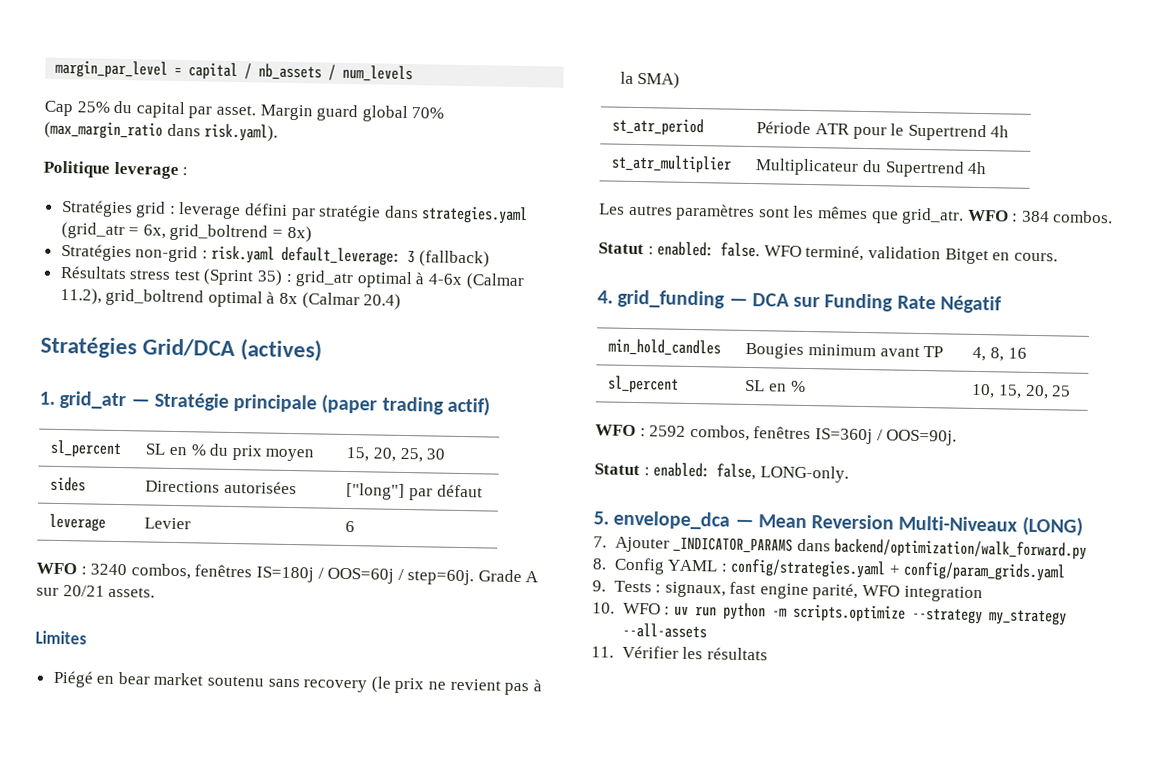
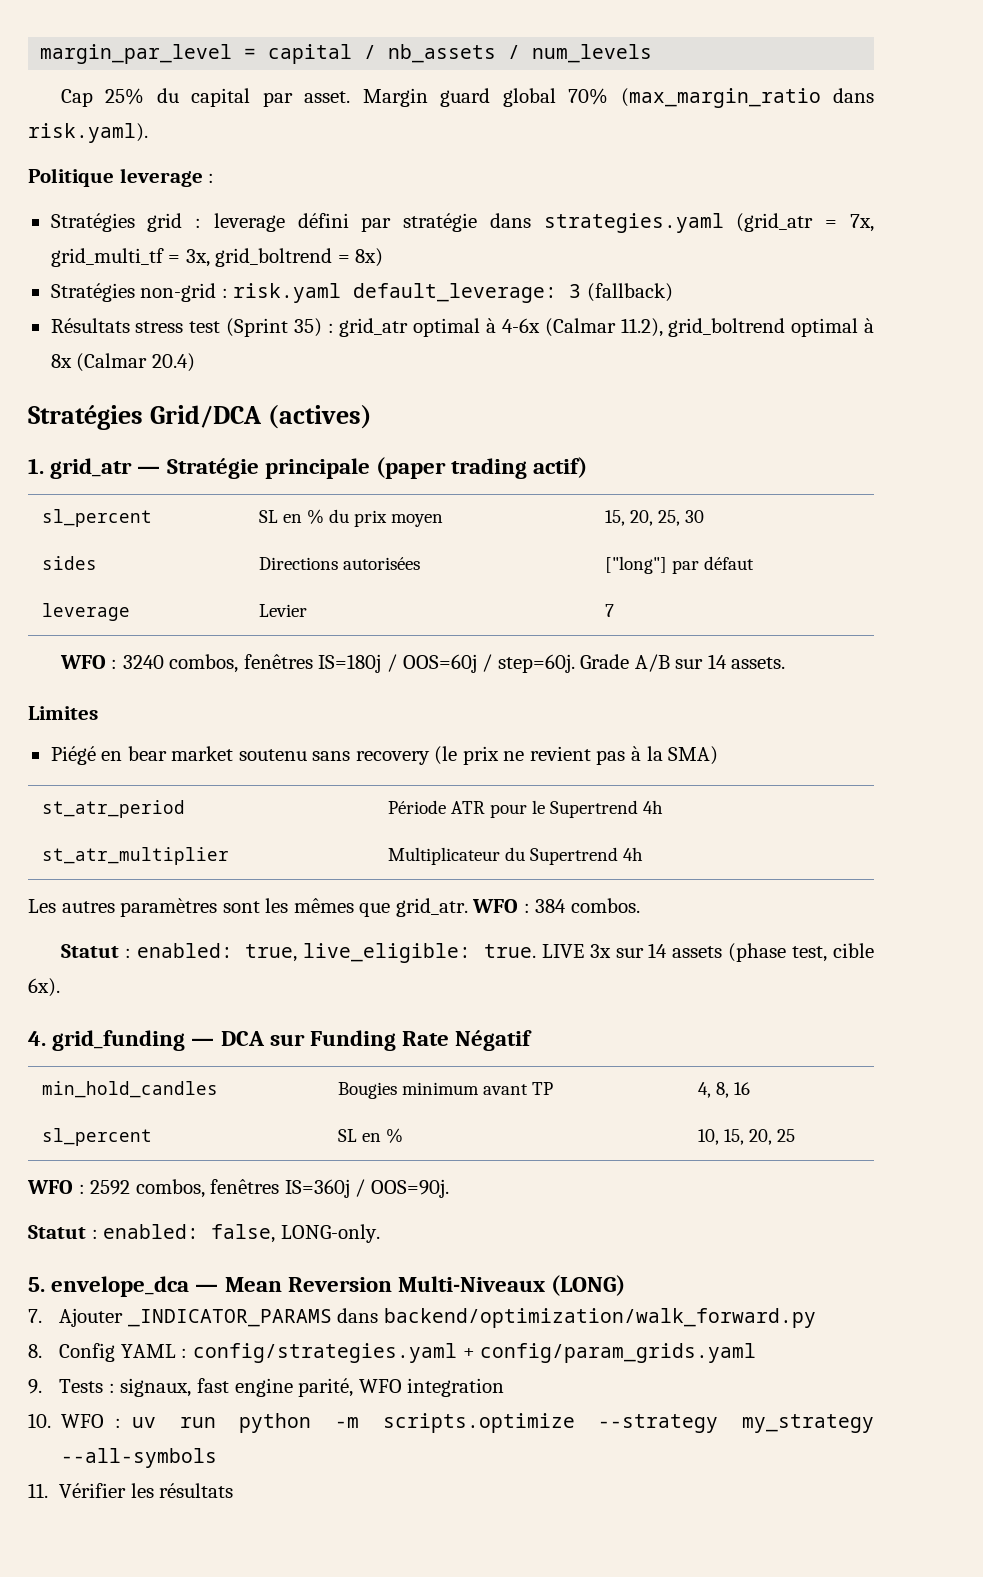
[142,224,166,239] 6x, -> [849,214,874,232] [50,248,210,267] 7x, grid_multi_tf = 3x,
[345,520,356,533] 6 -> [605,604,615,617] 7
[525,571,540,583] [36,585,105,597] A sur 20/21 -> [634,654,727,672] A/B sur 14
[720,242,1058,265] false. WFO terminé, validation Bitget en cours. -> [245,943,874,963] [28,978,60,997] true, live_eligible: true. LIVE 3x sur 14 assets (phase test, cible 6x).
[621,622,707,639] --all-assets -> [61,1448,218,1468] --all-symbols

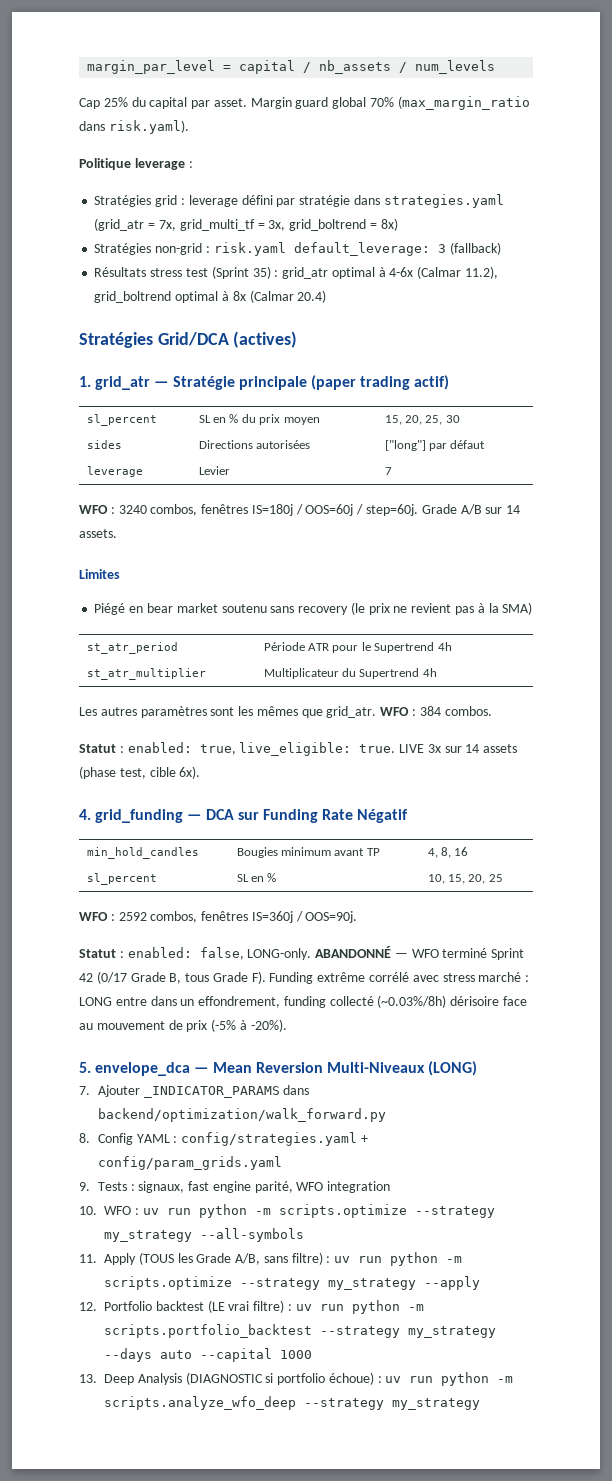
(380, 1233) none -> [315,946,525,960] [79,971,530,984] [79,995,528,1008] [79,1019,287,1032] ABANDONNÉ — WFO terminé Sprint 42 (0/17 Grade B, tous Grade F). Funding extrême corrélé avec stress marché : LONG entre dans un effondrement, funding collecté (~0.03%/8h) dérisoire face au mouvement de prix (-5% à -20%).
[59,1483,234,1498] Vérifier les résultats -> [104,1252,463,1266] [104,1276,480,1290] [79,1300,424,1314] [104,1324,496,1338] [104,1348,312,1362] [79,1372,514,1386] [104,1396,480,1410] Apply (TOUS les Grade A/B, sans filtre) : uv run python -m scripts.optimize --strategy my_strategy --apply // 12. Portfolio backtest (LE vrai filtre) : uv run python -m scripts.portfolio_backtest --strategy my_strategy --days auto --capital 1000 // 13. Deep Analysis (DIAGNOSTIC si portfolio échoue) : uv run python -m scripts.analyze_wfo_deep --strategy my_strategy

